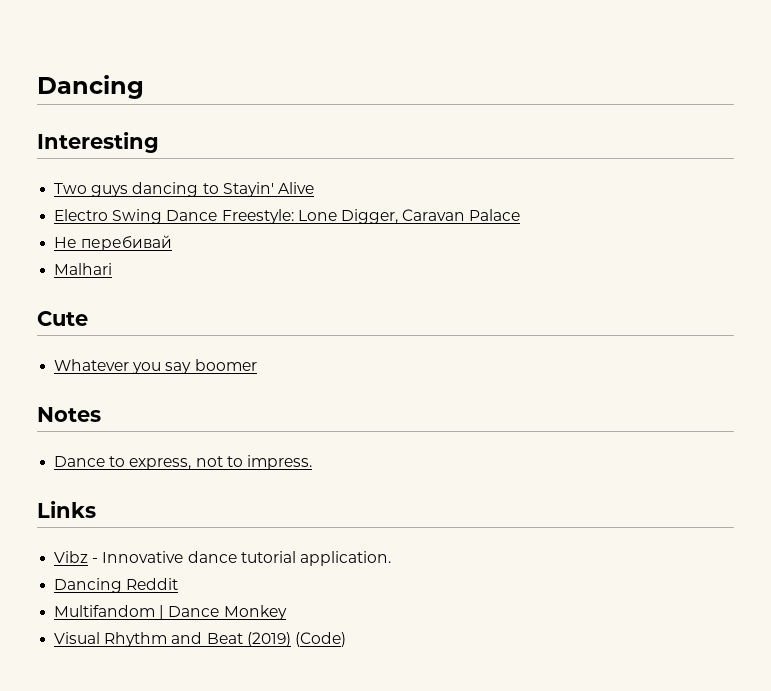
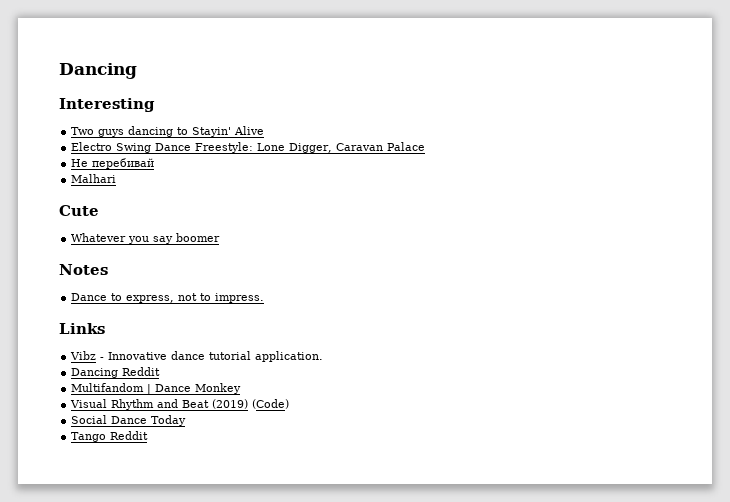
(346, 639) none -> [71,415,187,426] [71,431,149,442] // Social Dance Today // Tango Reddit

